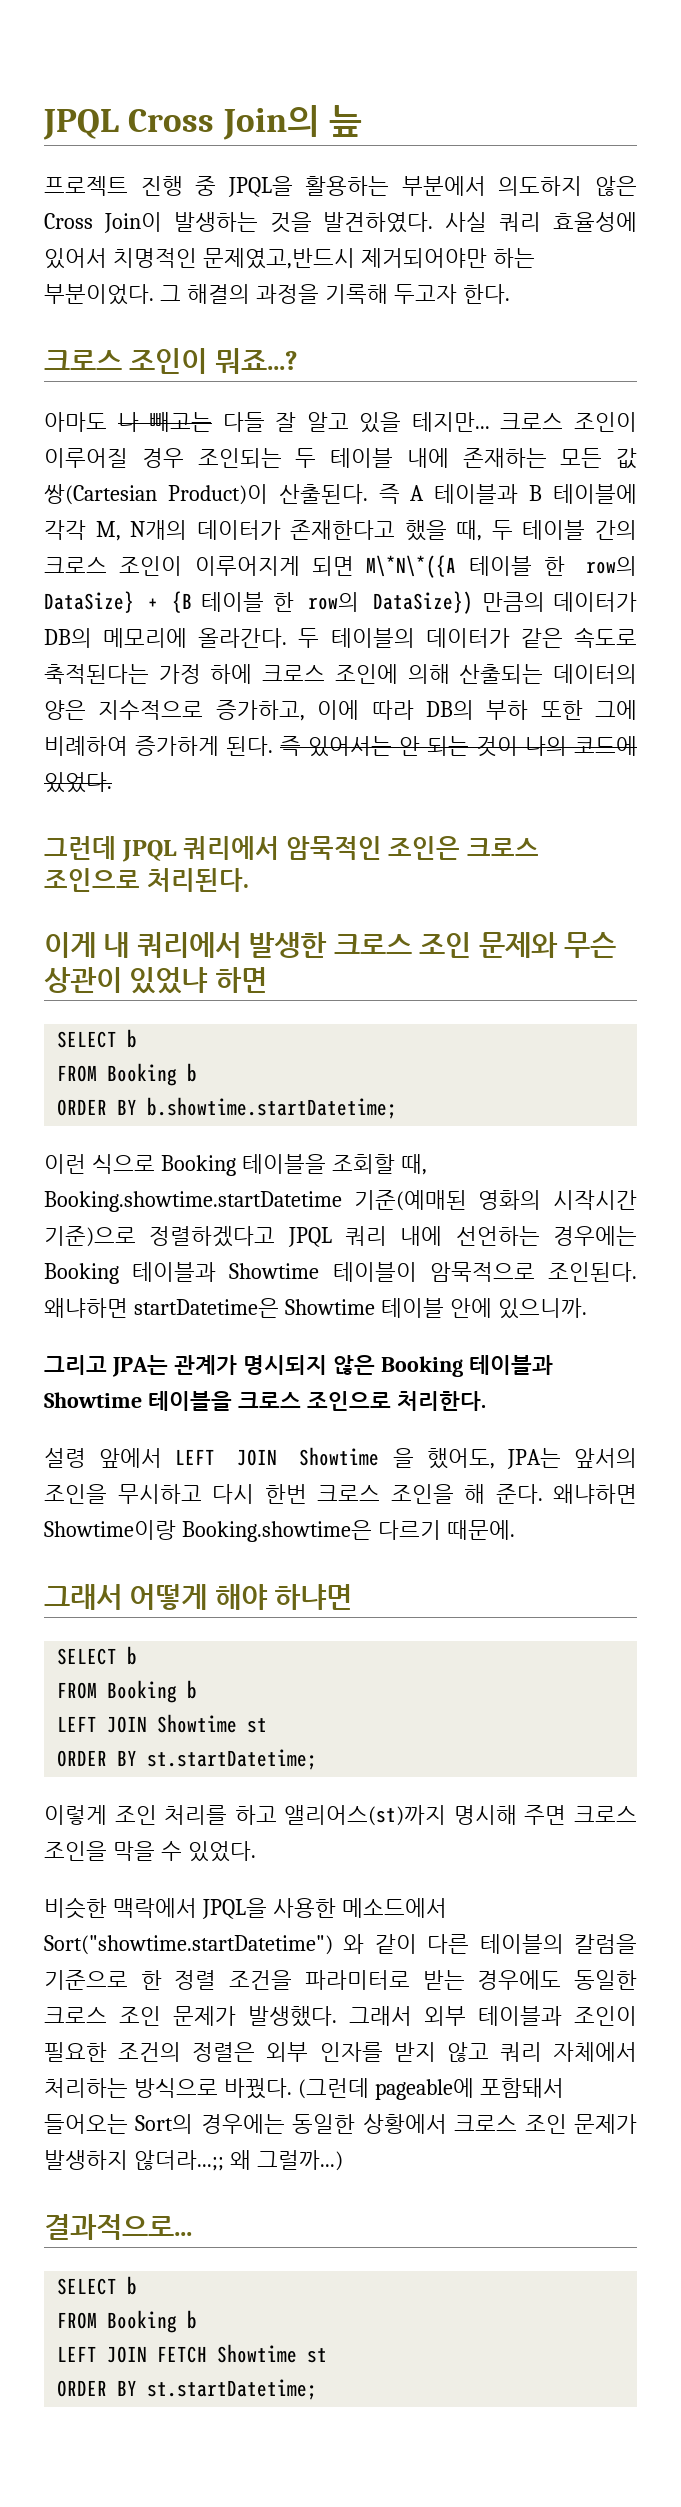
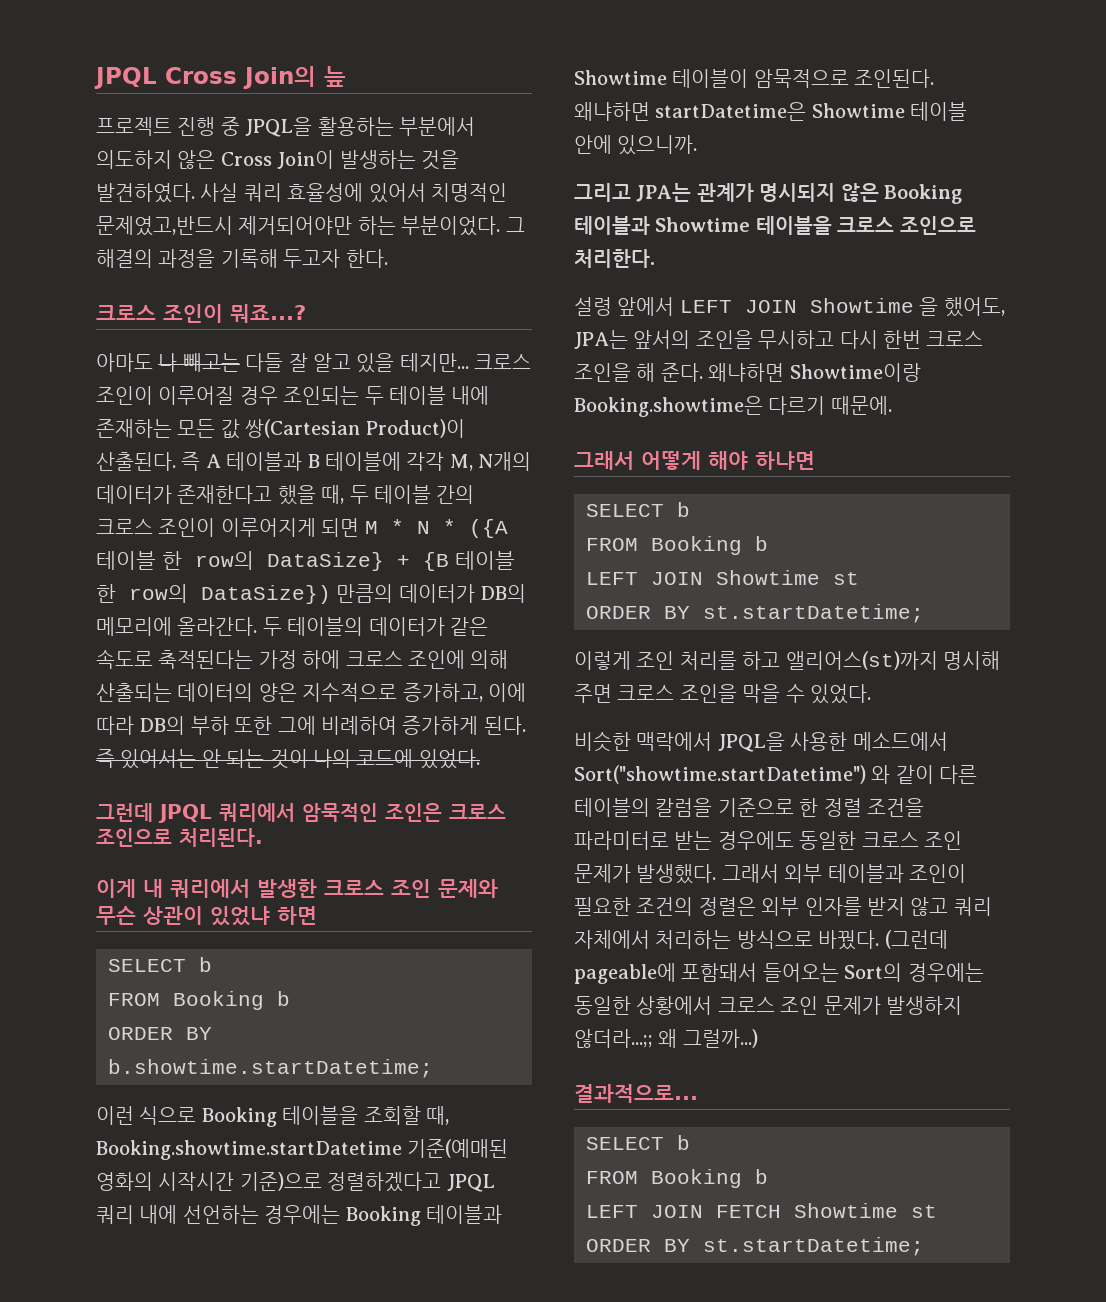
[366,555,457,578] M\*N\*({A -> [364,519,508,538] M * N * ({A

